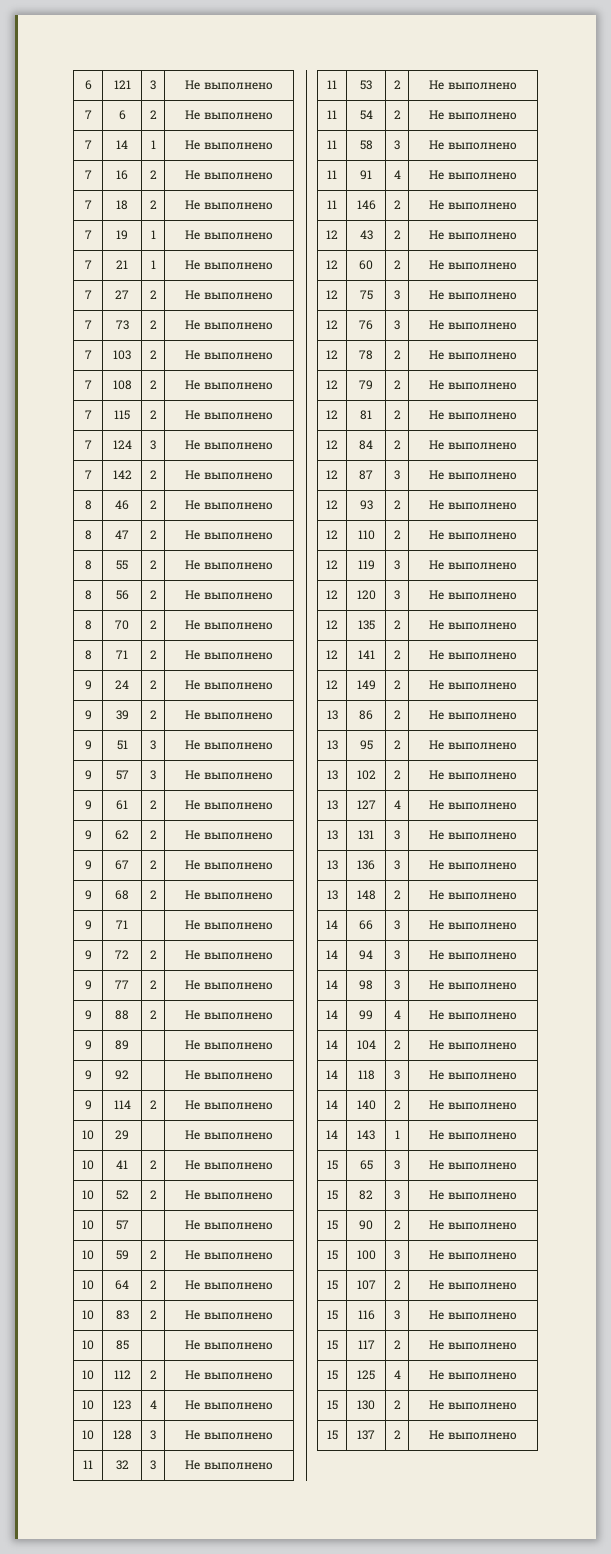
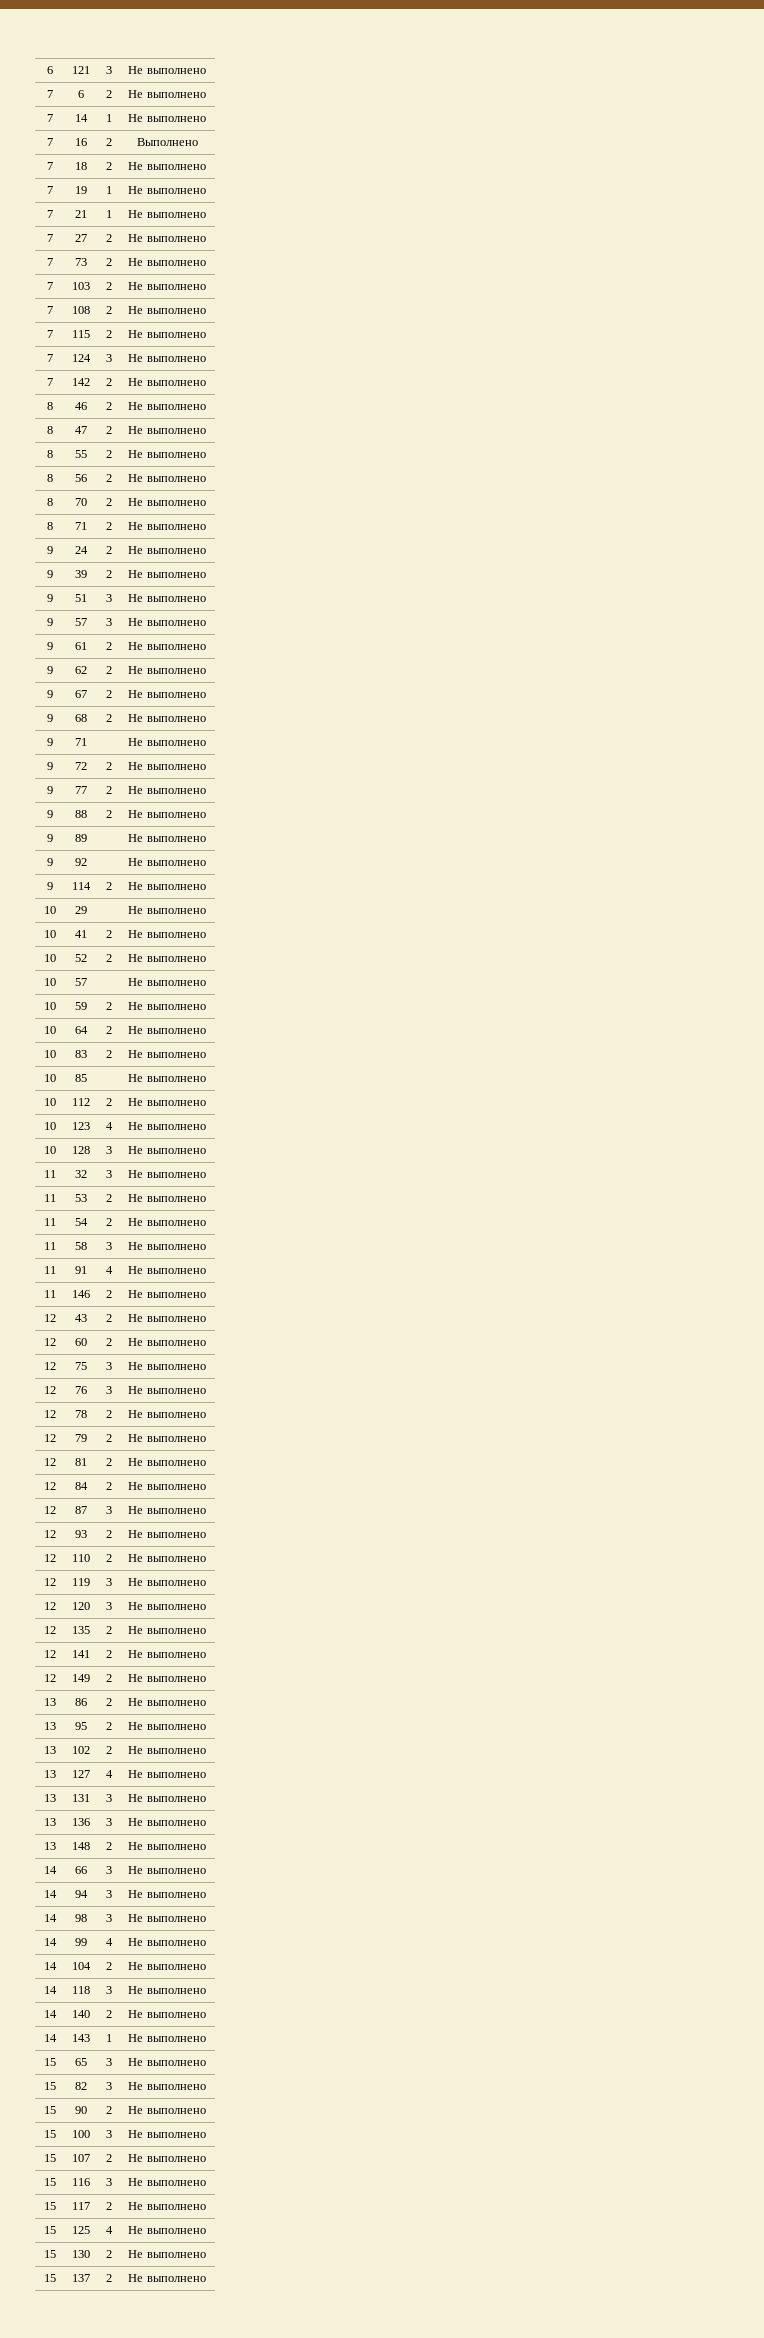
[185,170,273,180] Не выполнено -> [136,138,198,146] Выполнено

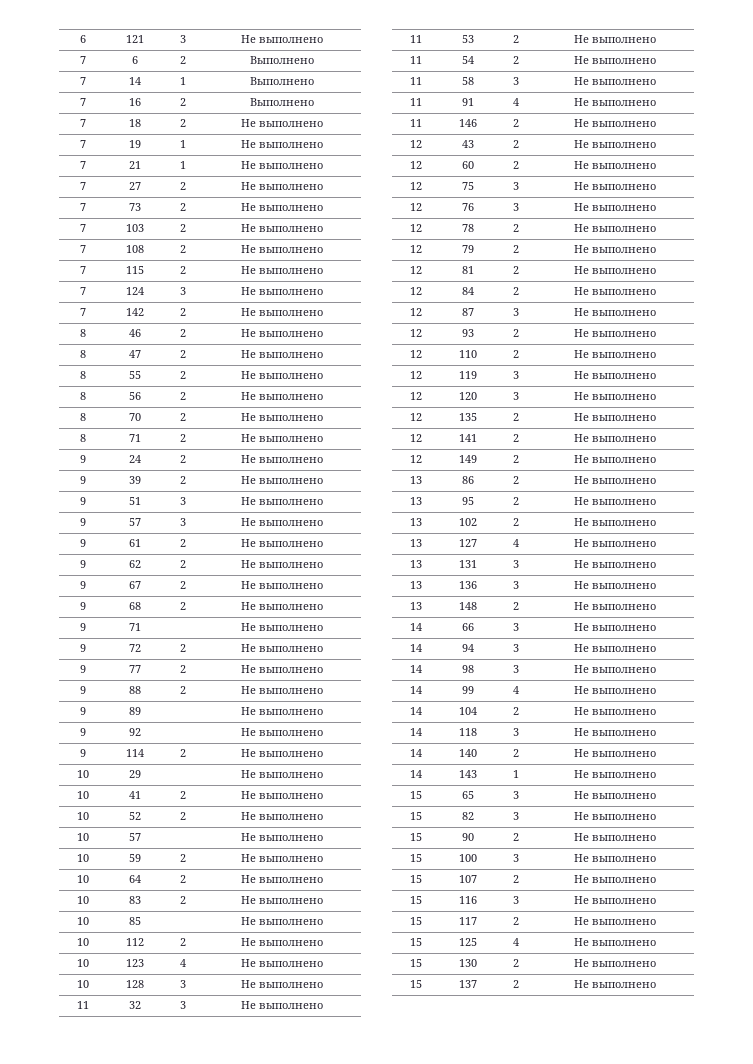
[128,90,206,98] Не выполнено -> [249,56,314,64] Выполнено
[128,114,206,122] Не выполнено -> [249,77,314,85] Выполнено

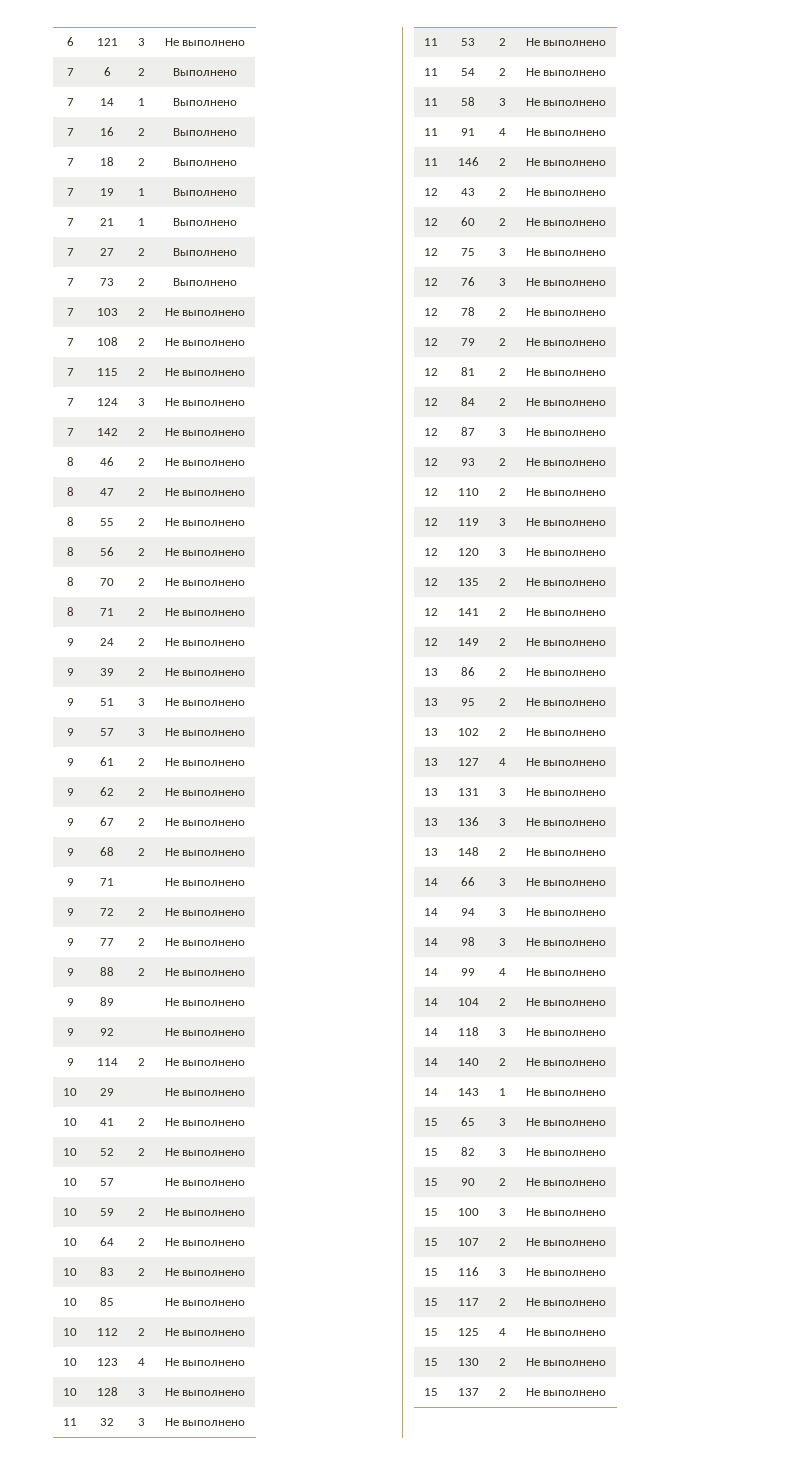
[240,119,323,127] Не выполнено -> [173,158,237,166] Выполнено
[240,140,323,148] Не выполнено -> [173,188,237,196] Выполнено
[240,161,323,169] Не выполнено -> [173,218,237,226] Выполнено
[240,182,323,190] Не выполнено -> [173,248,237,256] Выполнено
[240,203,323,211] Не выполнено -> [173,278,237,286] Выполнено

